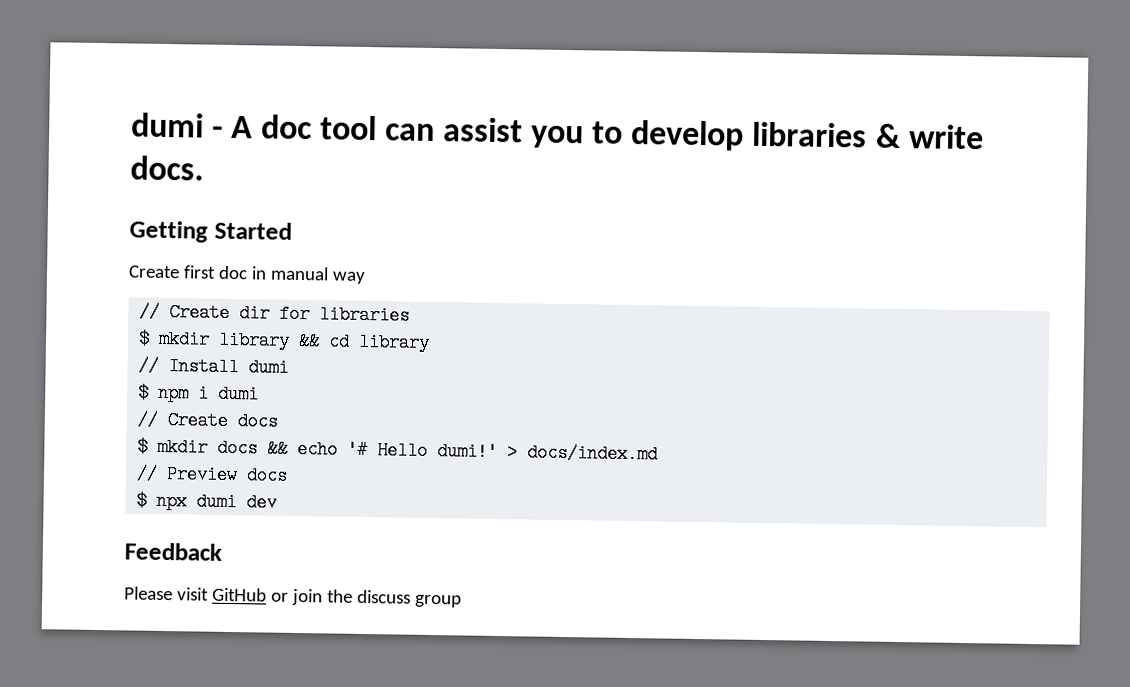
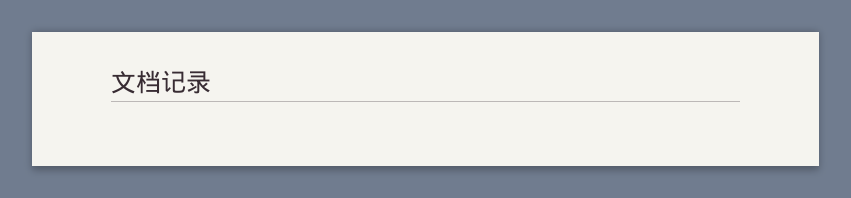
[131,112,984,151] [130,155,204,181] [129,220,292,243] [128,265,366,284] [139,302,411,325] [138,329,431,352] [138,356,290,377] [138,383,260,404] [137,410,279,431] [137,437,659,464] [136,464,289,485] [136,491,278,512] [124,542,222,561] [124,586,462,608] dumi - A doc tool can assist you to develop libraries & write docs. // Getting Started // Create first doc in manual way // // Create dir for libraries // $ mkdir library && cd library // // Install dumi // $ npm i dumi // // Create docs // $ mkdir docs && echo '# Hello dumi!' > docs/index.md // // Preview docs // $ npx dumi dev // Feedback // Please visit GitHub or join the discuss group -> [111,70,211,94] 文档记录

